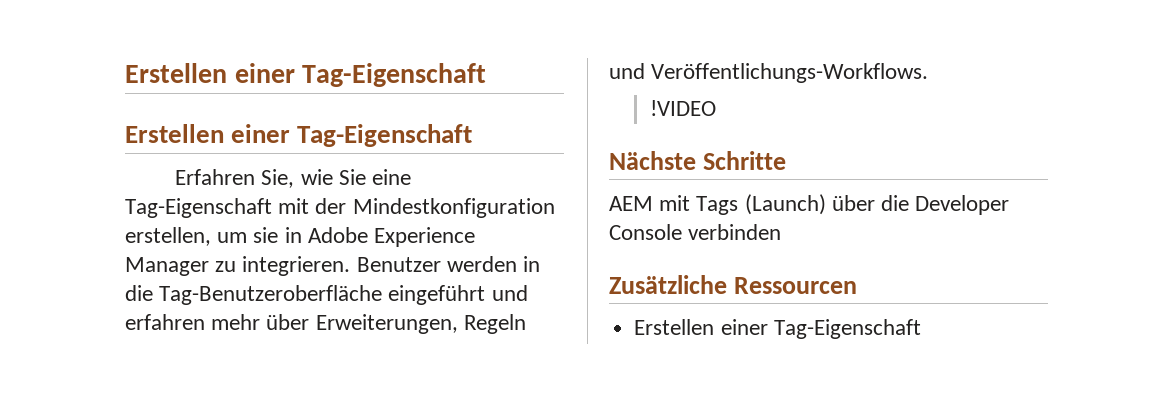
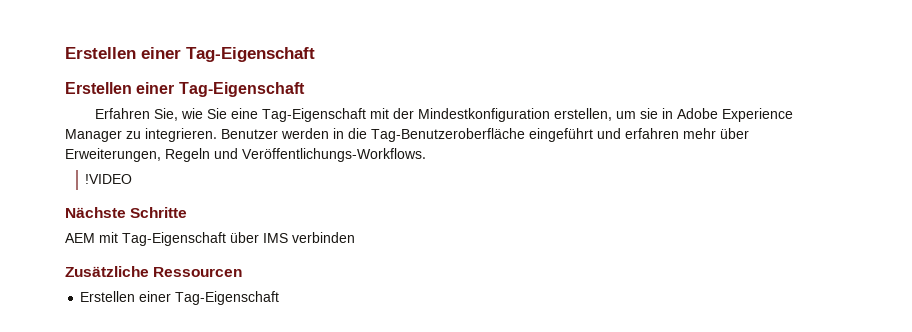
[696,194,1010,215] [609,224,682,240] Tags (Launch) über die Developer Console -> [122,232,288,246] Tag-Eigenschaft über IMS

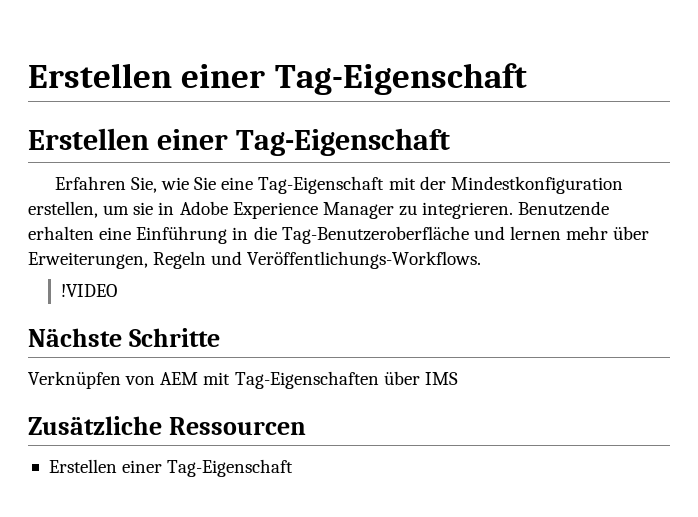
[221,128,679,142] Benutzer werden in die Tag-Benutzeroberfläche eingeführt und erfahren -> [518,201,610,216] [28,226,561,244] Benutzende erhalten eine Einführung in die Tag-Benutzeroberfläche und lernen
(188, 212) none -> [28,371,156,389] Verknüpfen von
[122,232,226,246] Tag-Eigenschaft -> [234,371,379,389] Tag-Eigenschaften
[292,232,355,243] verbinden -> (458, 378) none

